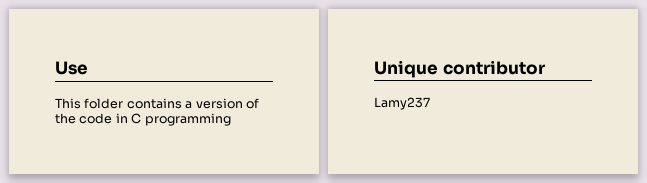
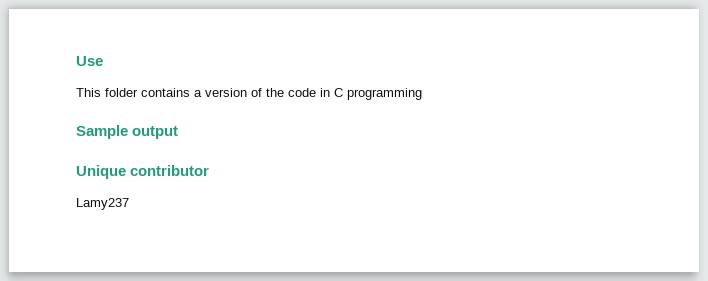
(231, 119) none -> [76,125,179,139] // Sample output

